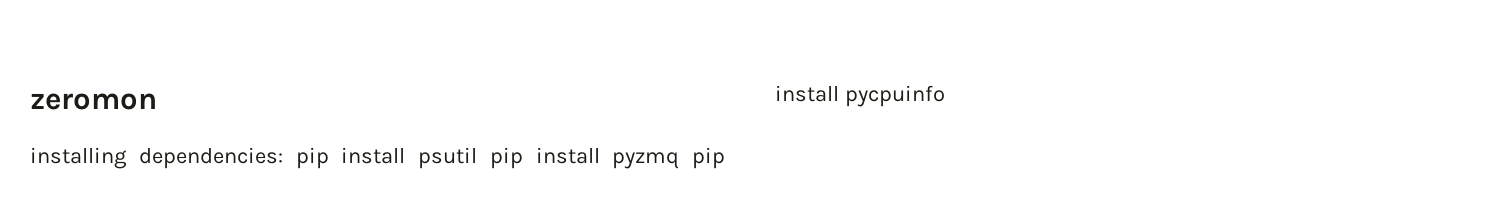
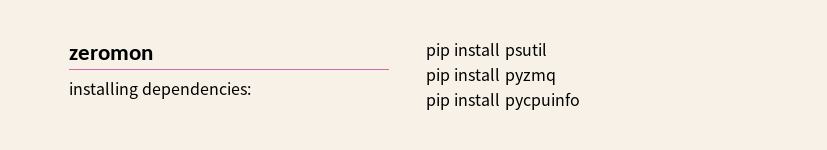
(283, 158) none -> (252, 90) //
(477, 158) none -> (547, 51) //
(680, 160) none -> (556, 78) //

